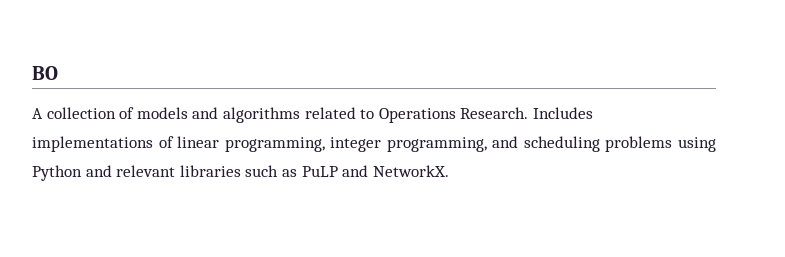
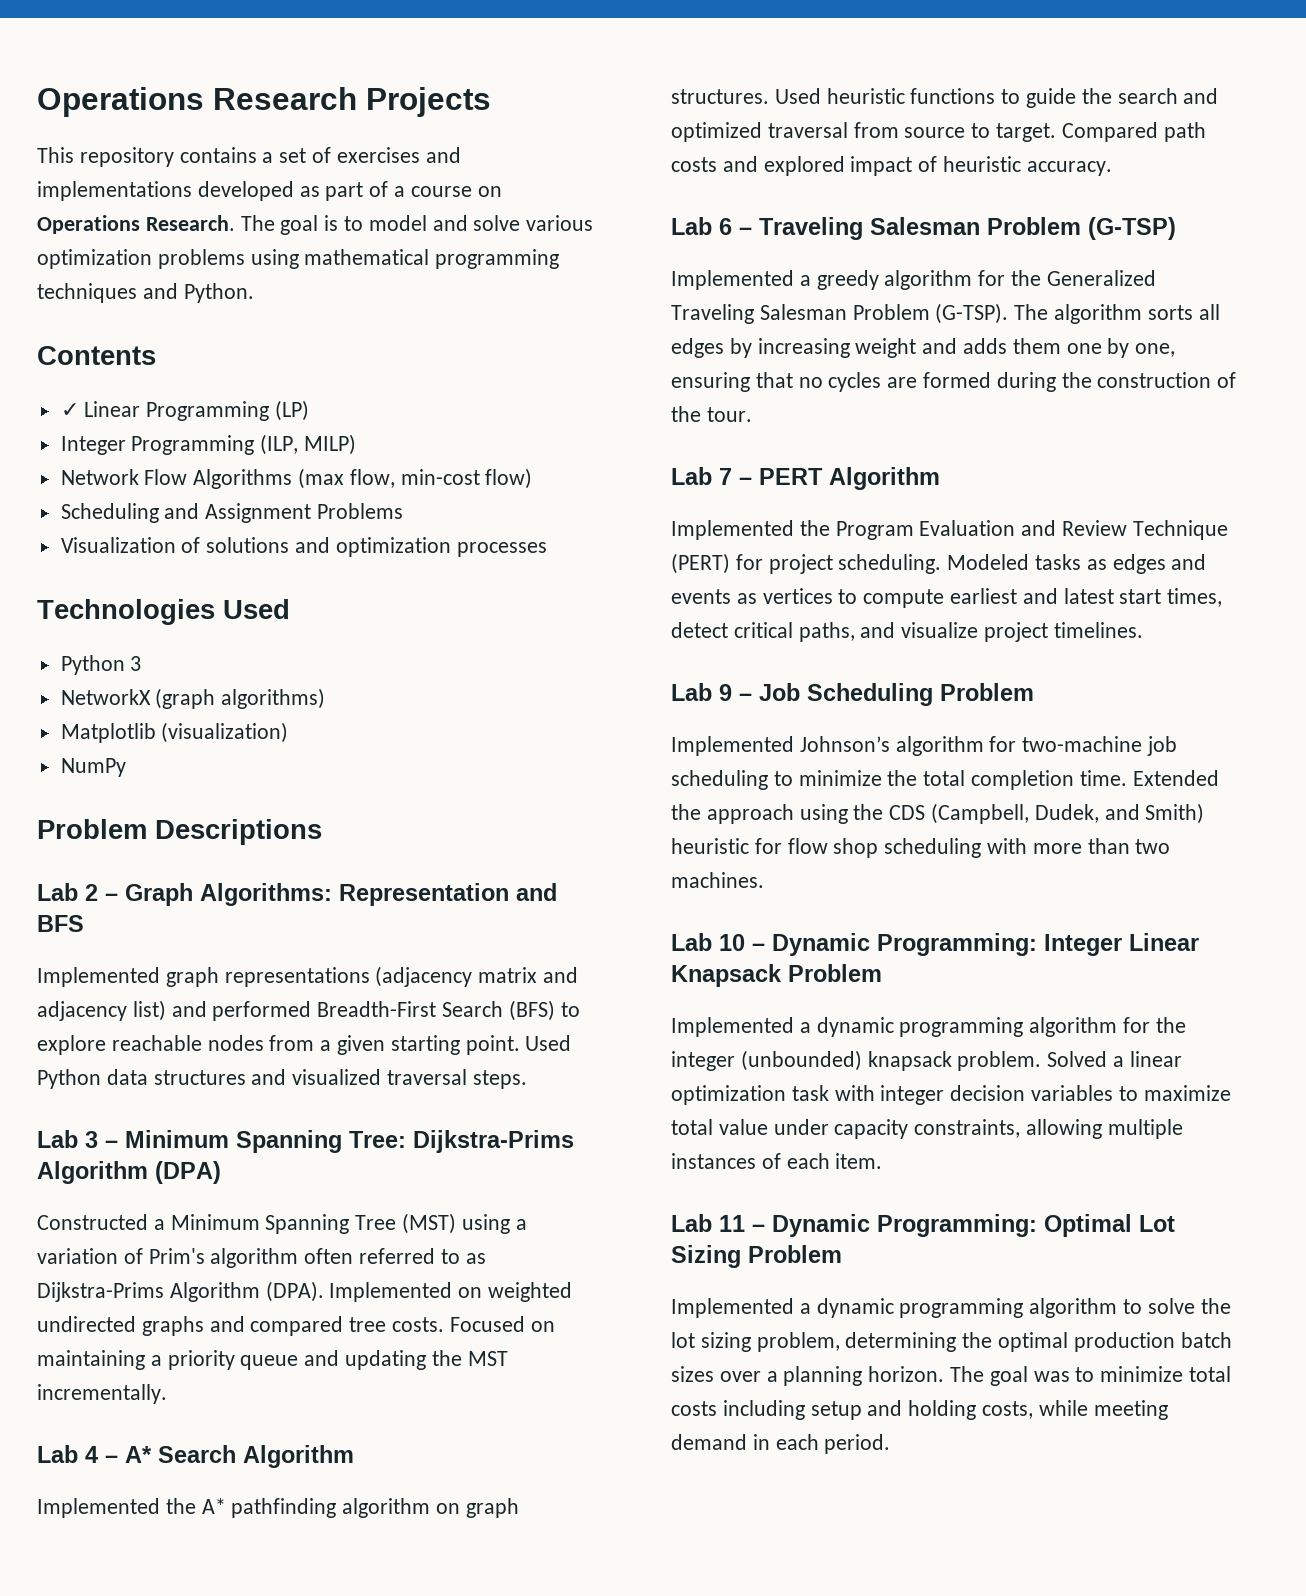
[32,66,58,80] [32,107,593,123] [32,136,716,152] [32,165,449,181] BO // A collection of models and algorithms related to Operations Research. Includes implementations of linear programming, integer programming, and scheduling problems using Python and relevant libraries such as PuLP and NetworkX. -> [37,87,491,117] [37,147,461,167] [37,181,502,201] [37,215,594,235] [37,249,560,269] [37,283,254,303] [37,346,156,365] [60,400,310,421] [60,434,357,455] [60,468,533,489] [60,503,404,523] [60,537,547,557] [37,599,290,625] [60,655,142,675] [60,688,326,709] [60,722,289,743] [60,758,126,777] [37,819,322,845] [37,883,557,906] [37,915,84,932] [37,966,579,987] [37,1000,580,1021] [37,1035,572,1055] [37,1069,527,1089] [37,1130,574,1153] [37,1161,221,1184] [37,1213,527,1234] [37,1248,486,1268] [37,1281,573,1302] [37,1316,555,1336] [37,1350,508,1370] [37,1384,167,1404] [37,1445,354,1468] [37,1498,519,1518] [671,88,1219,108] [671,122,1206,142] [671,156,1112,176] [671,217,1176,240] [671,270,1156,290] [671,303,1220,324] [671,338,1176,358] [671,372,1237,392] [671,406,752,422] [671,467,940,490] [671,520,1228,540] [671,553,1207,574] [671,588,1223,608] [671,622,1143,642] [671,683,1034,706] [671,736,1178,756] [671,770,1219,790] [671,803,1205,824] [671,838,1171,858] [671,872,764,888] [671,933,1199,956] [671,964,882,987] [671,1017,1186,1037] [671,1050,1182,1071] [671,1085,1231,1105] [671,1119,1183,1139] [671,1153,883,1169] [671,1214,1175,1237] [671,1245,842,1268] [671,1298,1231,1318] [671,1332,1232,1352] [671,1366,1232,1386] [671,1400,1168,1420] [671,1434,891,1454] Operations Research Projects // This repository contains a set of exercises and implementations developed as part of a course on Operations Research. The goal is to model and solve various optimization problems using mathematical programming techniques and Python. // Contents // ✓ Linear Programming (LP) // Integer Programming (ILP, MILP) // Network Flow Algorithms (max flow, min-cost flow) // Scheduling and Assignment Problems // Visualization of solutions and optimization processes // Technologies Used // Python 3 // NetworkX (graph algorithms) // Matplotlib (visualization) // NumPy // Problem Descriptions // Lab 2 – Graph Algorithms: Representation and BFS // Implemented graph representations (adjacency matrix and adjacency list) and performed Breadth-First Search (BFS) to explore reachable nodes from a given starting point. Used Python data structures and visualized traversal steps. // Lab 3 – Minimum Spanning Tree: Dijkstra-Prims Algorithm (DPA) // Constructed a Minimum Spanning Tree (MST) using a variation of Prim's algorithm often referred to as Dijkstra-Prims Algorithm (DPA). Implemented on weighted undirected graphs and compared tree costs. Focused on maintaining a priority queue and updating the MST incrementally. // Lab 4 – A* Search Algorithm // Implemented the A* pathfinding algorithm on graph structures. Used heuristic functions to guide the search and optimized traversal from source to target. Compared path costs and explored impact of heuristic accuracy. // Lab 6 – Traveling Salesman Problem (G-TSP) // Implemented a greedy algorithm for the Generalized Traveling Salesman Problem (G-TSP). The algorithm sorts all edges by increasing weight and adds them one by one, ensuring that no cycles are formed during the construction of the tour. // Lab 7 – PERT Algorithm // Implemented the Program Evaluation and Review Technique (PERT) for project scheduling. Modeled tasks as edges and events as vertices to compute earliest and latest start times, detect critical paths, and visualize project timelines. // Lab 9 – Job Scheduling Problem // Implemented Johnson’s algorithm for two-machine job scheduling to minimize the total completion time. Extended the approach using the CDS (Campbell, Dudek, and Smith) heuristic for flow shop scheduling with more than two machines. // Lab 10 – Dynamic Programming: Integer Linear Knapsack Problem // Implemented a dynamic programming algorithm for the integer (unbounded) knapsack problem. Solved a linear optimization task with integer decision variables to maximize total value under capacity constraints, allowing multiple instances of each item. // Lab 11 – Dynamic Programming: Optimal Lot Sizing Problem // Implemented a dynamic programming algorithm to solve the lot sizing problem, determining the optimal production batch sizes over a planning horizon. The goal was to minimize total costs including setup and holding costs, while meeting demand in each period.

